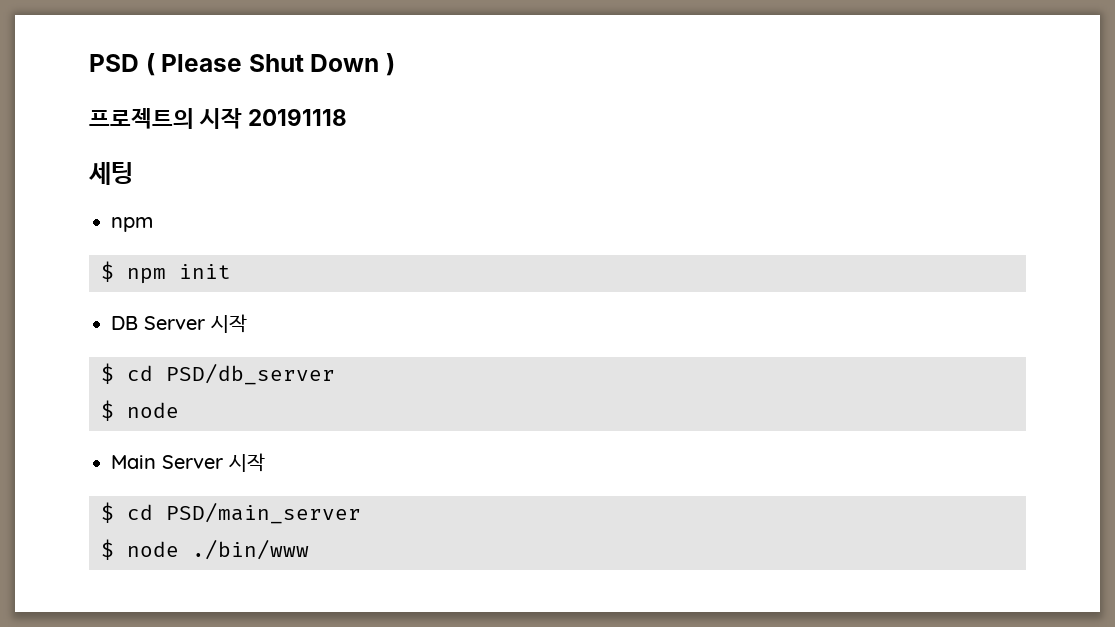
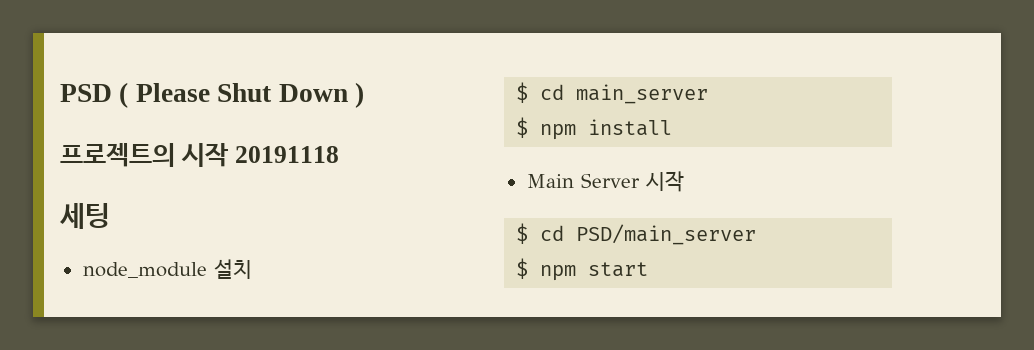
[111,217,153,232] [101,261,231,284] [111,314,247,333] [101,363,335,385] [101,400,179,421] npm // $ npm init // DB Server 시작 // $ cd PSD/db_server // $ node -> [82,259,252,279] [516,82,709,104] [516,117,673,140] node_module 설치 // $ cd main_server // $ npm install
[127,539,309,560] node ./bin/www -> [540,262,649,281] npm start

